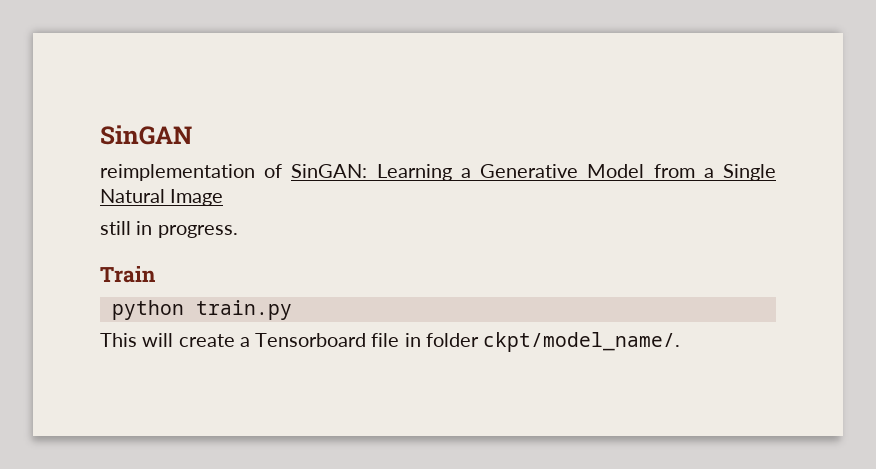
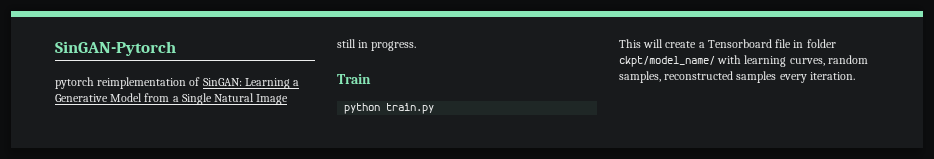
[100,125,192,145] SinGAN // -> [55,41,176,56] [55,77,94,89] SinGAN-Pytorch // pytorch
[483,332,681,352] ckpt/model_name/. -> [619,55,868,67] [619,71,855,83] ckpt/model_name/ with learning curves, random samples, reconstructed samples every iteration.

